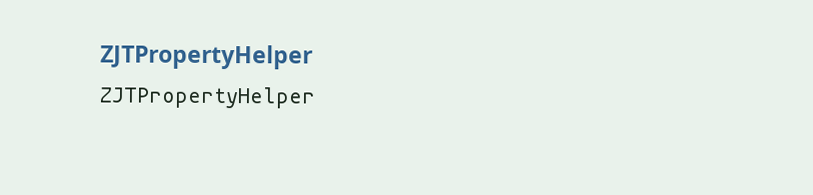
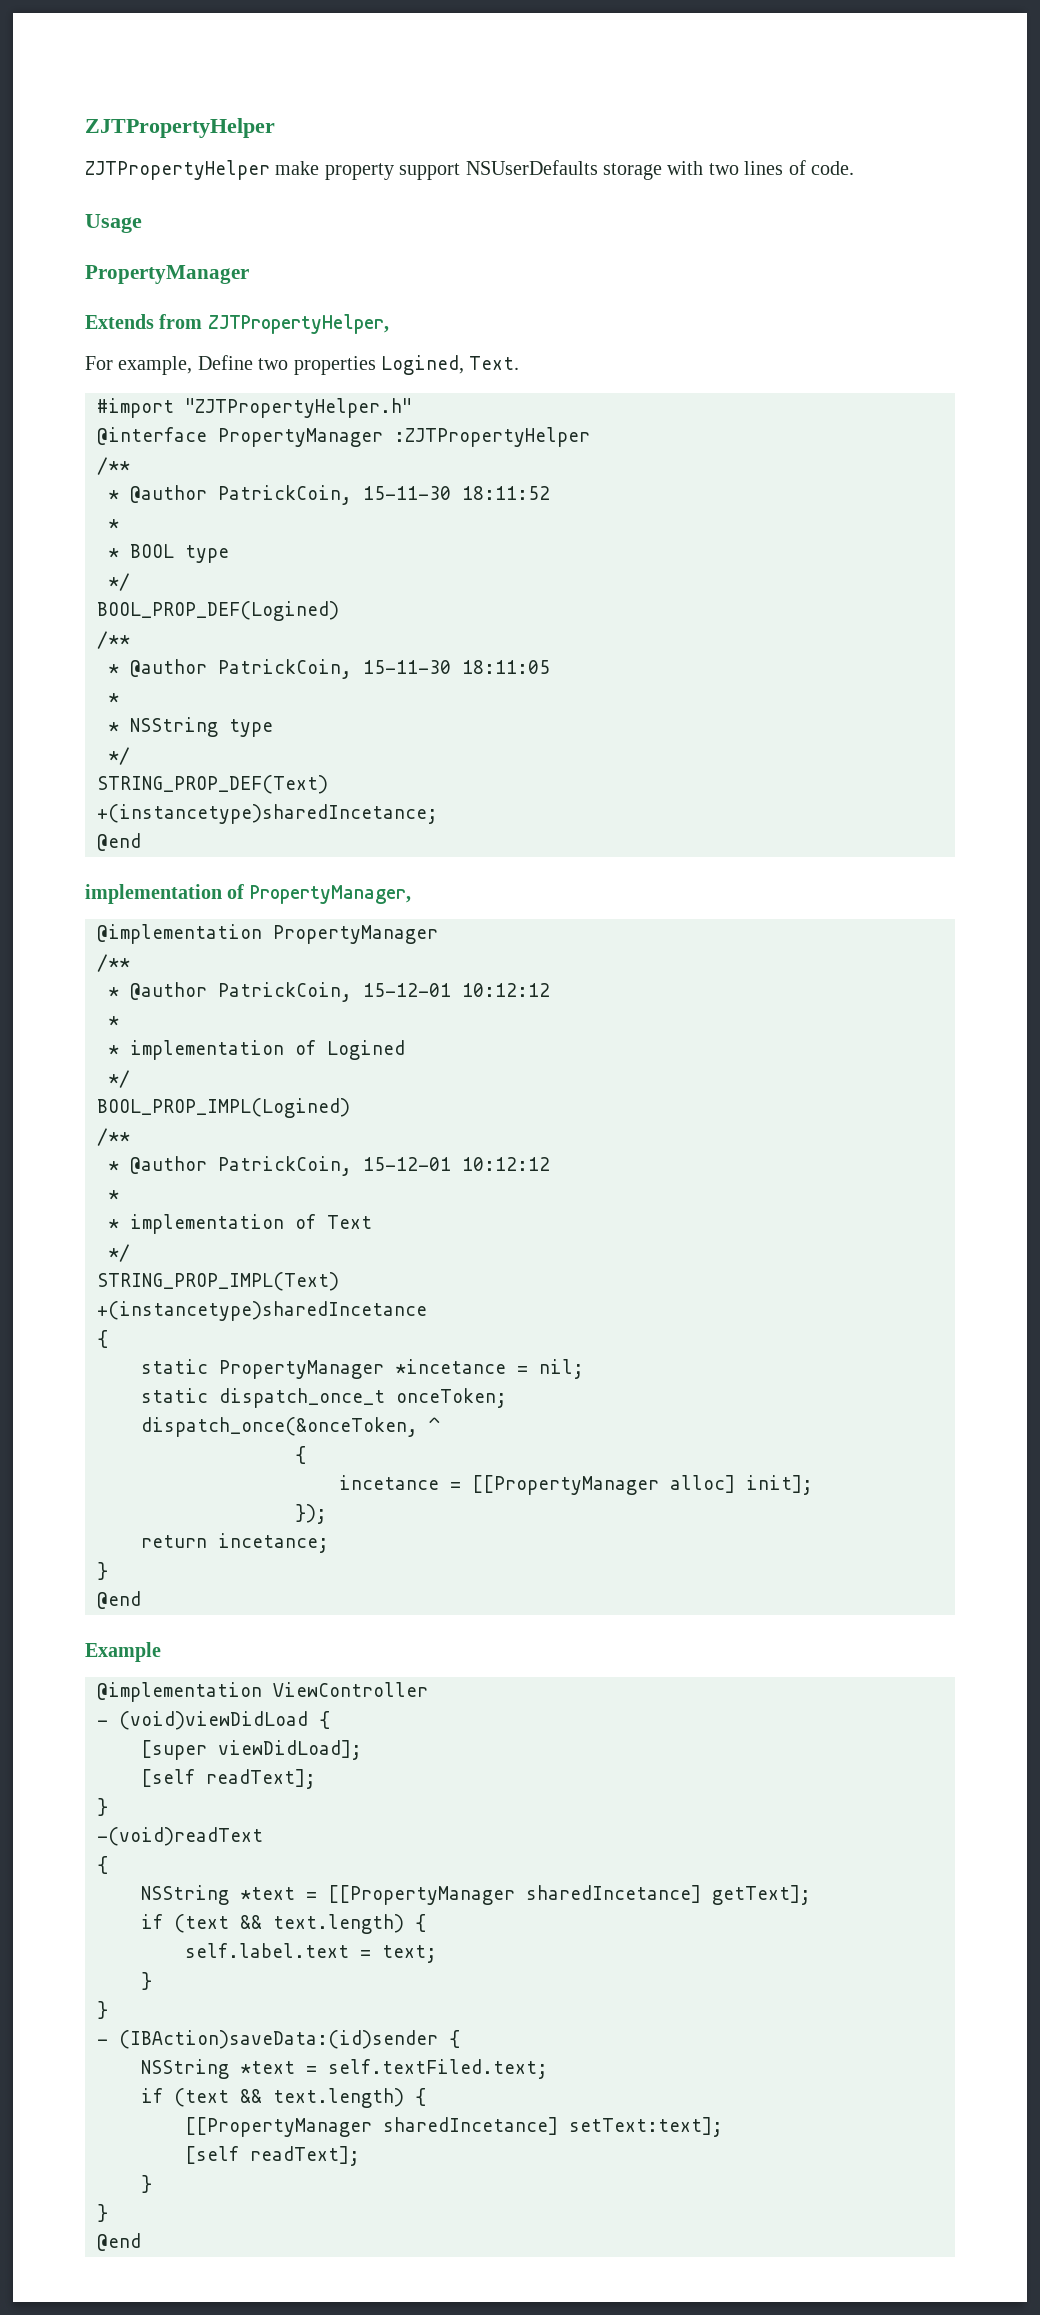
(316, 97) none -> [275,160,854,180] [85,214,142,233] [85,265,249,284] [85,314,389,334] [85,355,520,375] [97,398,412,418] [97,427,590,447] [97,457,130,475] [108,485,550,505] [108,519,119,529] [108,544,229,563] [108,573,130,591] [97,601,339,621] [97,631,130,649] [108,659,550,679] [108,693,119,703] [108,717,273,737] [108,747,130,765] [97,775,328,794] [97,804,438,824] [97,833,141,851] [85,884,411,904] [97,924,438,944] [97,954,130,972] [108,982,550,1002] [108,1016,119,1026] [108,1040,405,1060] [108,1070,130,1088] [97,1098,350,1118] [97,1128,130,1146] [108,1156,550,1176] [108,1190,119,1200] [108,1214,372,1234] [108,1244,130,1262] [97,1272,339,1291] [97,1301,427,1321] [97,1330,108,1348] [141,1359,584,1379] [141,1388,507,1408] [141,1417,440,1437] [295,1446,306,1464] [339,1475,813,1495] [295,1504,327,1524] [141,1533,329,1553] [97,1562,108,1580] [97,1591,141,1609] [85,1642,161,1662] [97,1682,428,1702] [97,1711,330,1730] [141,1740,362,1760] [141,1769,316,1789] [97,1798,108,1816] [97,1827,263,1846] [97,1856,108,1874] [141,1885,811,1905] [141,1914,426,1934] [185,1943,437,1963] [141,1972,152,1990] [97,2001,108,2019] [97,2030,460,2049] [141,2059,548,2079] [141,2088,426,2108] [185,2117,723,2137] [185,2146,360,2166] [141,2175,152,2193] [97,2204,108,2222] [97,2233,141,2251] make property support NSUserDefaults storage with two lines of code. // Usage // PropertyManager // Extends from ZJTPropertyHelper, // For example, Define two properties Logined, Text. // #import "ZJTPropertyHelper.h" // @interface PropertyManager :ZJTPropertyHelper // /** // * @author PatrickCoin, 15-11-30 18:11:52 // * // * BOOL type // */ // BOOL_PROP_DEF(Logined) // /** // * @author PatrickCoin, 15-11-30 18:11:05 // * // * NSString type // */ // STRING_PROP_DEF(Text) // +(instancetype)sharedIncetance; // @end // implementation of PropertyManager, // @implementation PropertyManager // /** // * @author PatrickCoin, 15-12-01 10:12:12 // * // * implementation of Logined // */ // BOOL_PROP_IMPL(Logined) // /** // * @author PatrickCoin, 15-12-01 10:12:12 // * // * implementation of Text // */ // STRING_PROP_IMPL(Text) // +(instancetype)sharedIncetance // { // static PropertyManager *incetance = nil; // static dispatch_once_t onceToken; // dispatch_once(&onceToken, ^ // { // incetance = [[PropertyManager alloc] init]; // }); // return incetance; // } // @end // Example // @implementation ViewController // - (void)viewDidLoad { // [super viewDidLoad]; // [self readText]; // } // -(void)readText // { // NSString *text = [[PropertyManager sharedIncetance] getText]; // if (text && text.length) { // self.label.text = text; // } // } // - (IBAction)saveData:(id)sender { // NSString *text = self.textFiled.text; // if (text && text.length) { // [[PropertyManager sharedIncetance] setText:text]; // [self readText]; // } // } // @end

